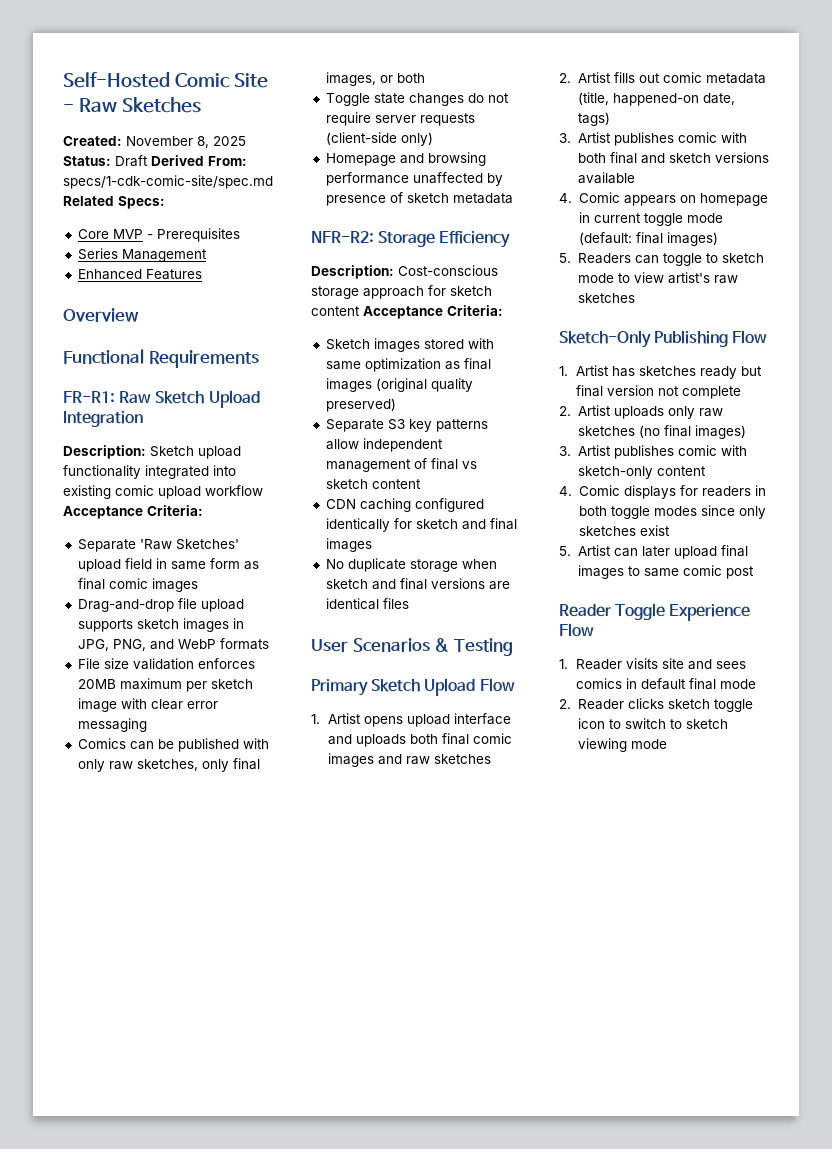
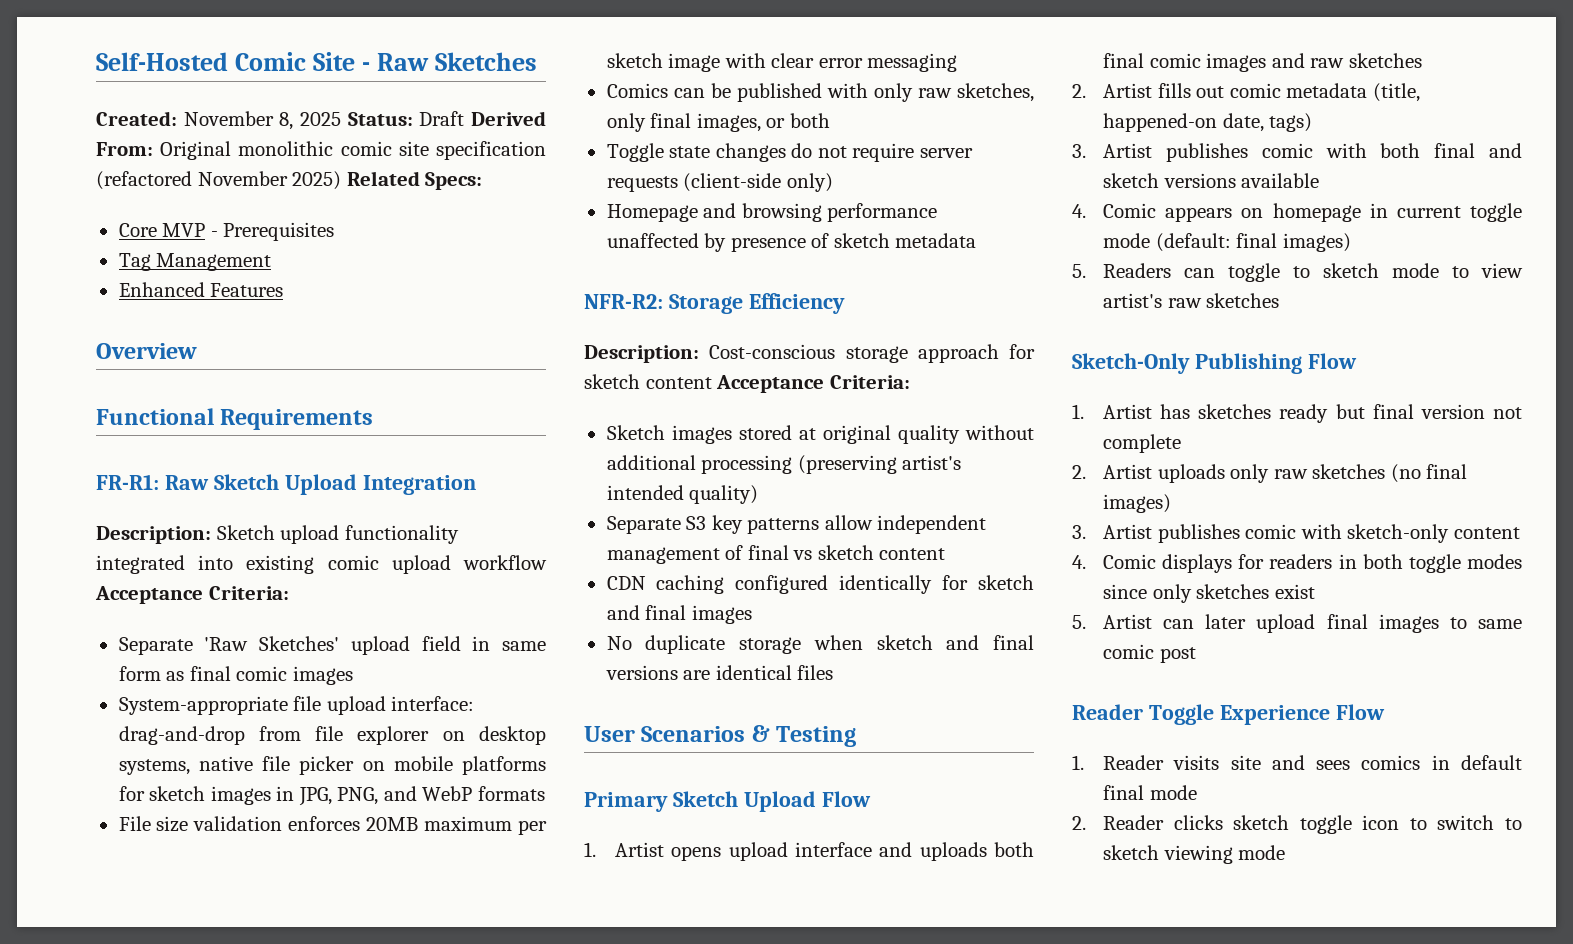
[63,175,273,189] specs/1-cdk-comic-site/spec.md -> [160,141,546,160] [96,171,342,190] Original monolithic comic site specification (refactored November 2025)
[77,248,118,260] Series -> [118,253,151,271] Tag
[77,599,174,612] Drag-and-drop -> [118,696,288,715] System-appropriate
[77,619,133,632] supports -> [391,696,475,711] [118,726,546,745] [118,756,546,775] [118,786,145,801] interface: drag-and-drop from file explorer on desktop systems, native file picker on mobile platforms for
[467,338,494,349] [325,358,491,372] [325,378,473,392] [325,398,396,412] with same optimization as final images (original quality preserved) -> [798,425,1034,444] [606,455,962,474] [606,485,759,504] at original quality without additional processing (preserving artist's intended quality)

